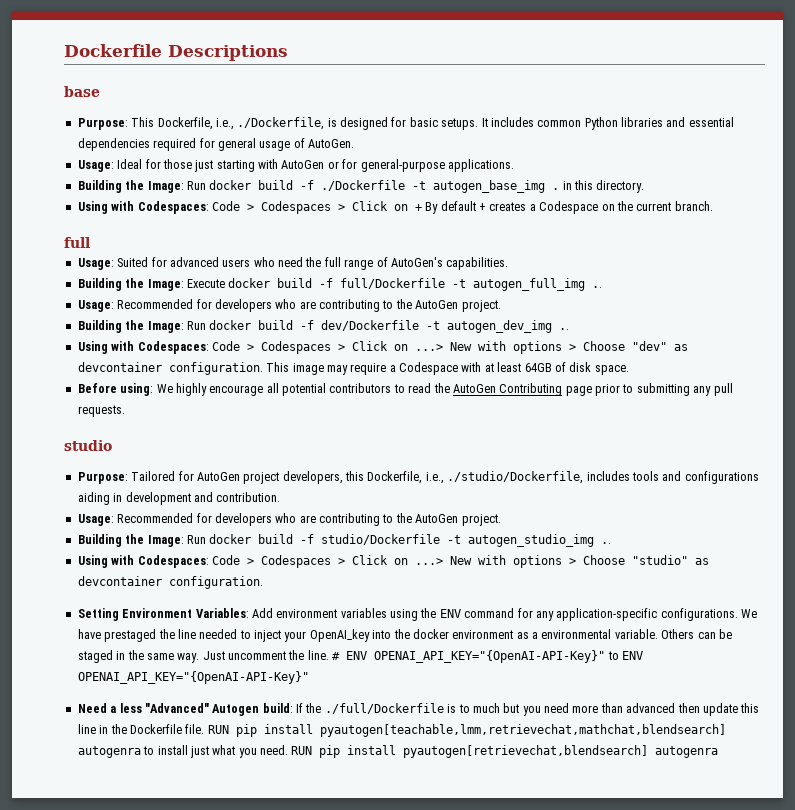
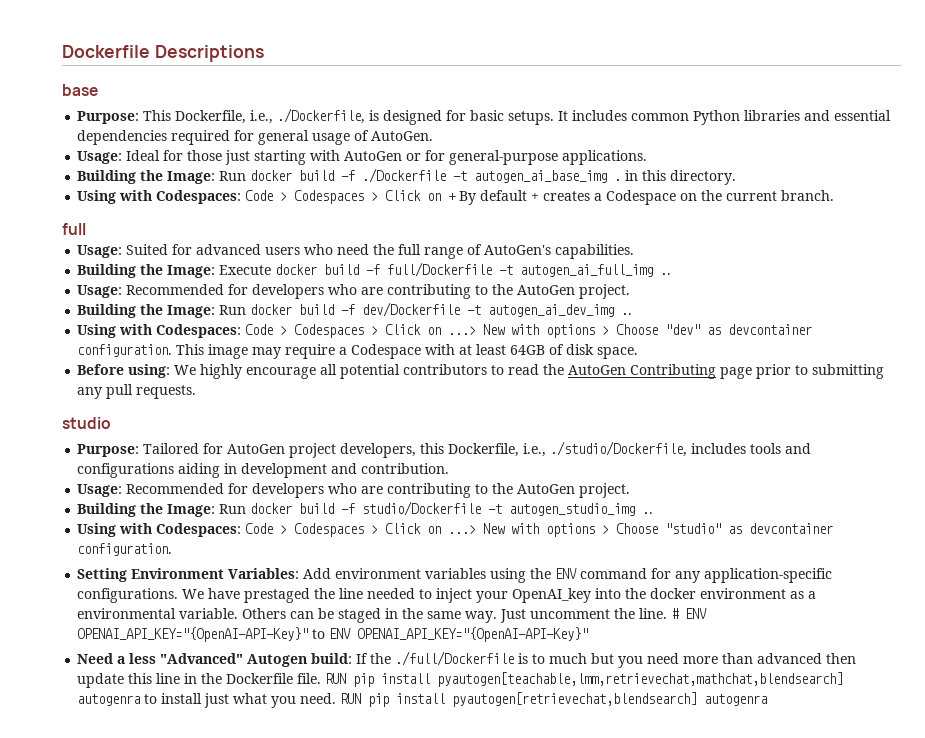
[433,180,546,193] autogen_base_img -> [474,170,608,183] autogen_ai_base_img
[473,278,586,291] autogen_full_img -> [520,264,654,277] autogen_ai_full_img
[447,320,553,333] autogen_dev_img -> [488,304,615,317] autogen_ai_dev_img

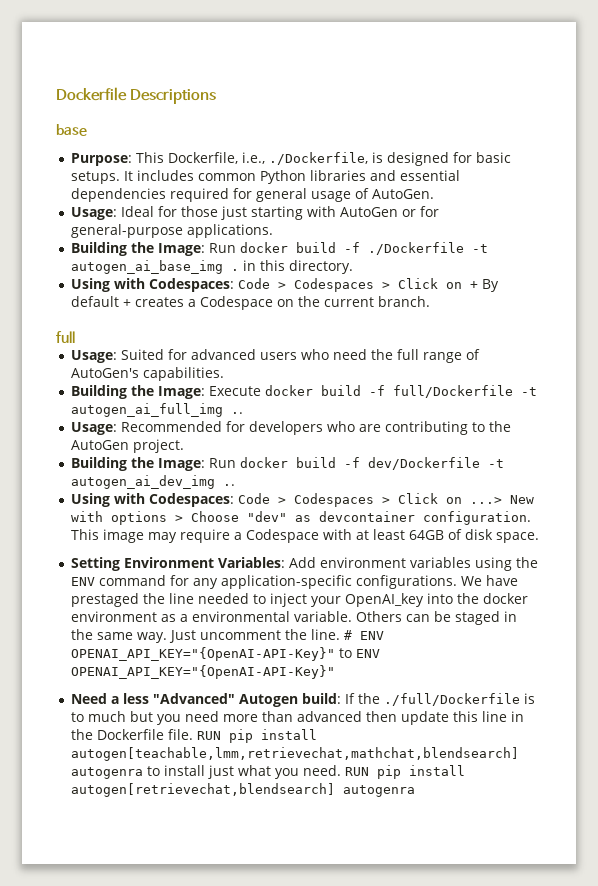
[77,364,885,379] [77,384,197,399] [62,417,111,429] [77,441,812,458] [77,463,450,478] [77,483,631,498] [77,501,654,517] [77,523,834,537] [77,543,173,556] // Before using: We highly encourage all potential contributors to read the AutoGen Contributing page prior to submitting any pull requests. // studio // Purpose: Tailored for AutoGen project developers, this Dockerfile, i.e., ./studio/Dockerfile, includes tools and configurations aiding in development and contribution. // Usage: Recommended for developers who are contributing to the AutoGen project. // Building the Image: Run docker build -f studio/Dockerfile -t autogen_studio_img .. // Using with Codespaces: Code > Codespaces > Click on ...> New with options > Choose "studio" as devcontainer configuration. -> (539, 537) none
[437,672,844,687] pyautogen[teachable,lmm,retrievechat,mathchat,blendsearch] -> [70,747,519,761] autogen[teachable,lmm,retrievechat,mathchat,blendsearch]
[452,692,698,707] pyautogen[retrievechat,blendsearch] -> [70,783,335,797] autogen[retrievechat,blendsearch]

